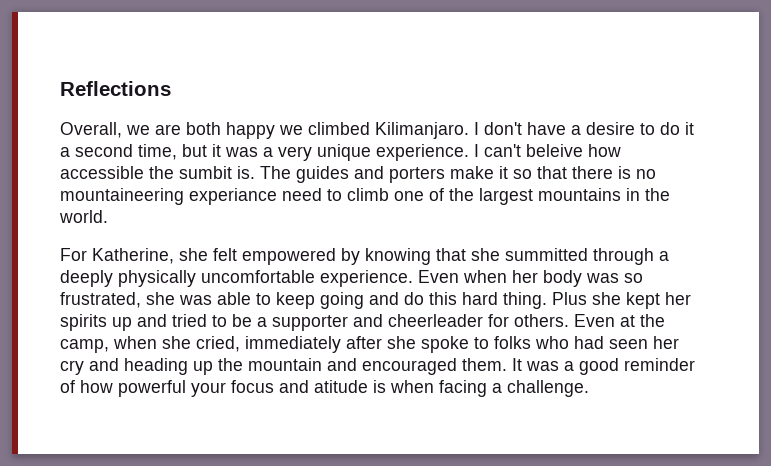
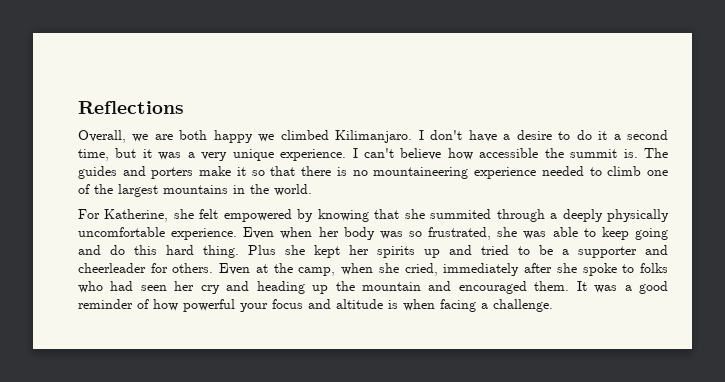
[526,144,583,157] beleive -> [400,148,442,160] believe
[179,166,232,179] sumbit -> [570,149,618,158] summit
[189,188,322,205] experiance need -> [474,166,584,179] experience needed
[505,248,588,261] summitted -> [430,209,492,219] summited
[314,380,368,393] atitude -> [336,299,383,309] altitude

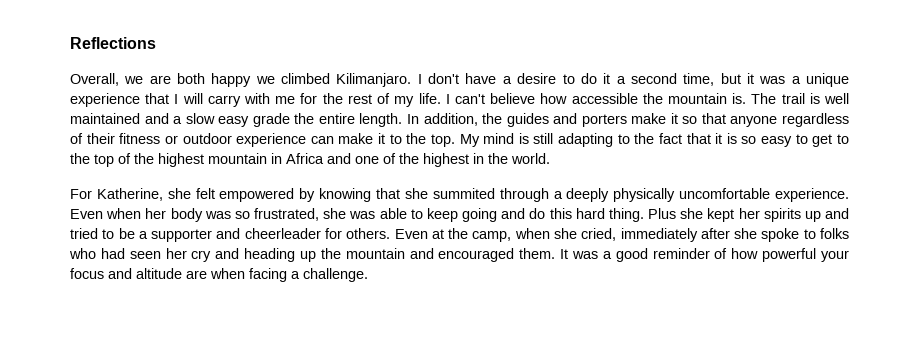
[201,149,347,161] very unique experience. -> [805,73,849,87] [70,93,441,107] unique experience that I will carry with me for the rest of my life.
[570,149,618,158] summit -> [667,93,727,104] mountain
(668, 153) none -> [781,93,850,104] [70,113,503,127] trail is well maintained and a slow easy grade the entire length. In addition, the
[301,166,642,179] there is no mountaineering experience needed to climb -> [730,113,849,127] [70,133,850,147] [70,153,351,167] anyone regardless of their fitness or outdoor experience can make it to the top. My mind is still adapting to the fact that it is so easy to get to the top of the highest mountain in Africa and
[118,184,228,197] largest mountains -> [423,153,469,167] highest
[388,300,398,309] is -> [186,270,207,279] are

